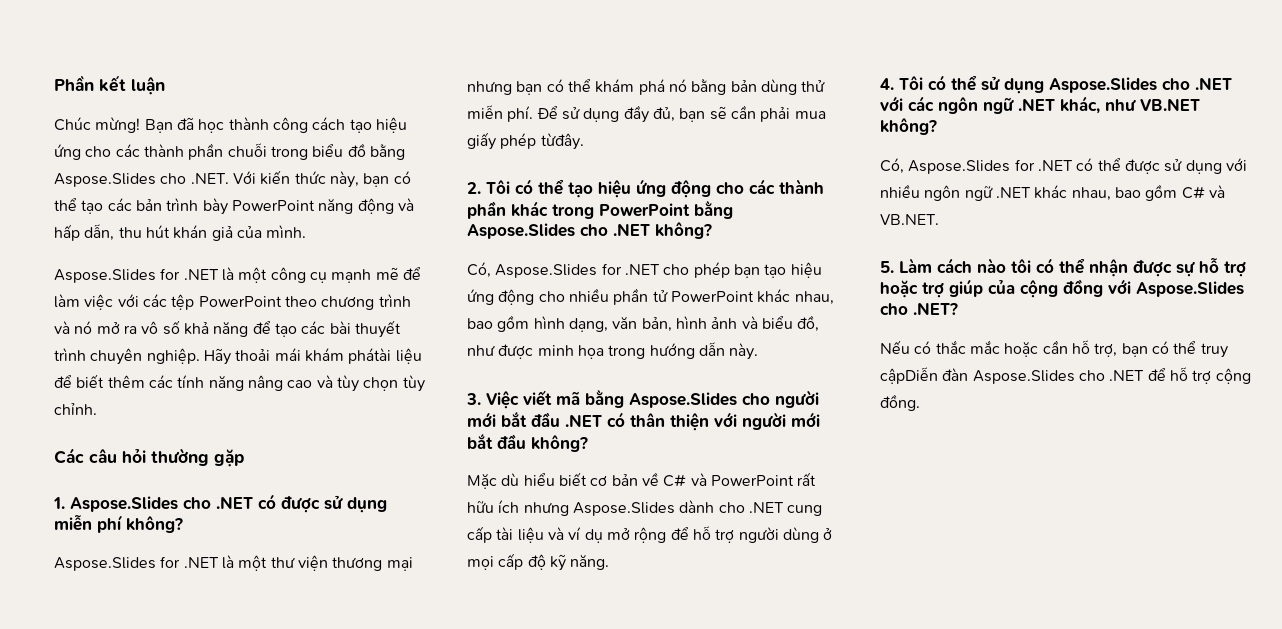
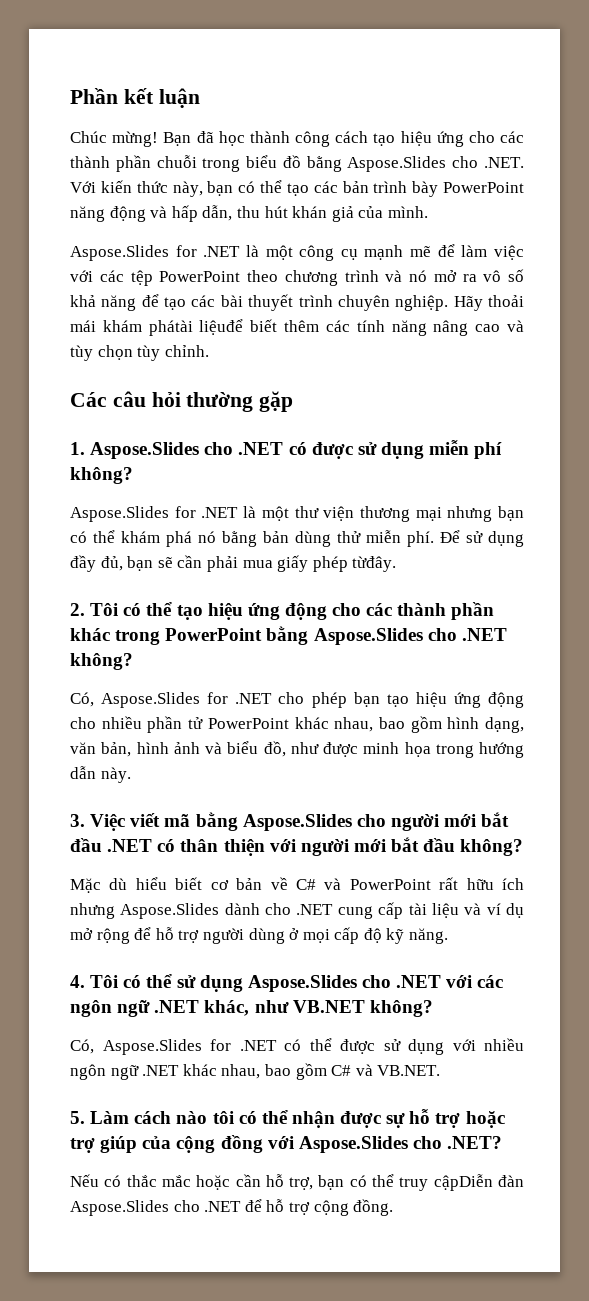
[395,348,422,364] [54,375,72,388] liệu để -> [199,319,244,335] liệuđể

